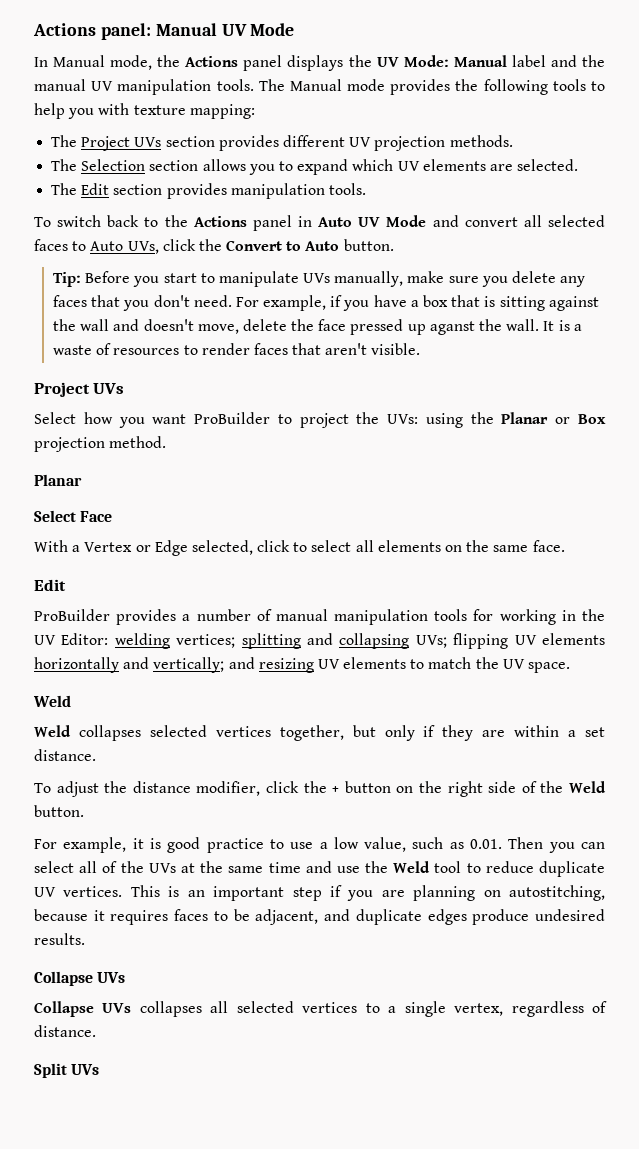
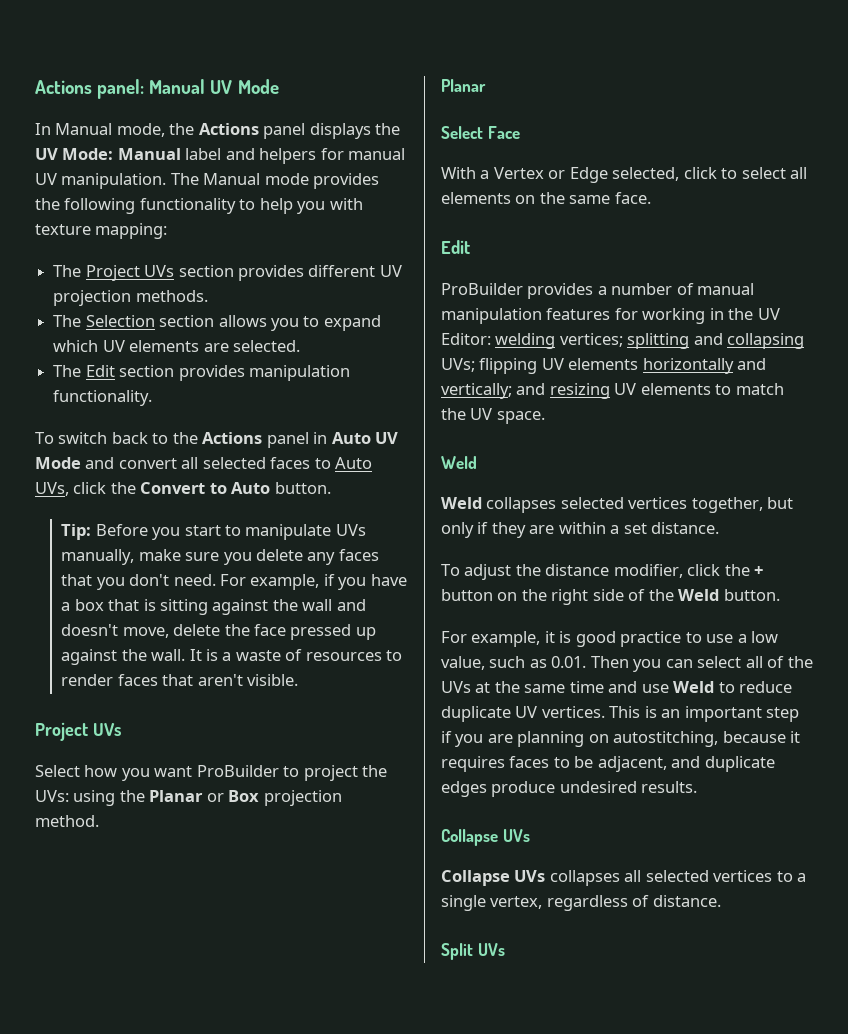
[582,55,606,67] [34,79,254,95] the manual UV manipulation tools. -> [259,148,406,164] [35,173,167,189] helpers for manual UV manipulation.
[552,79,586,91] tools -> [139,198,236,214] functionality
[328,183,366,195] tools. -> [53,390,153,406] functionality.
[429,321,475,335] aganst -> [61,649,118,665] against
[434,609,468,621] tools -> [546,308,611,320] features
[365,861,462,873] the Weld tool -> [673,681,715,693] Weld

